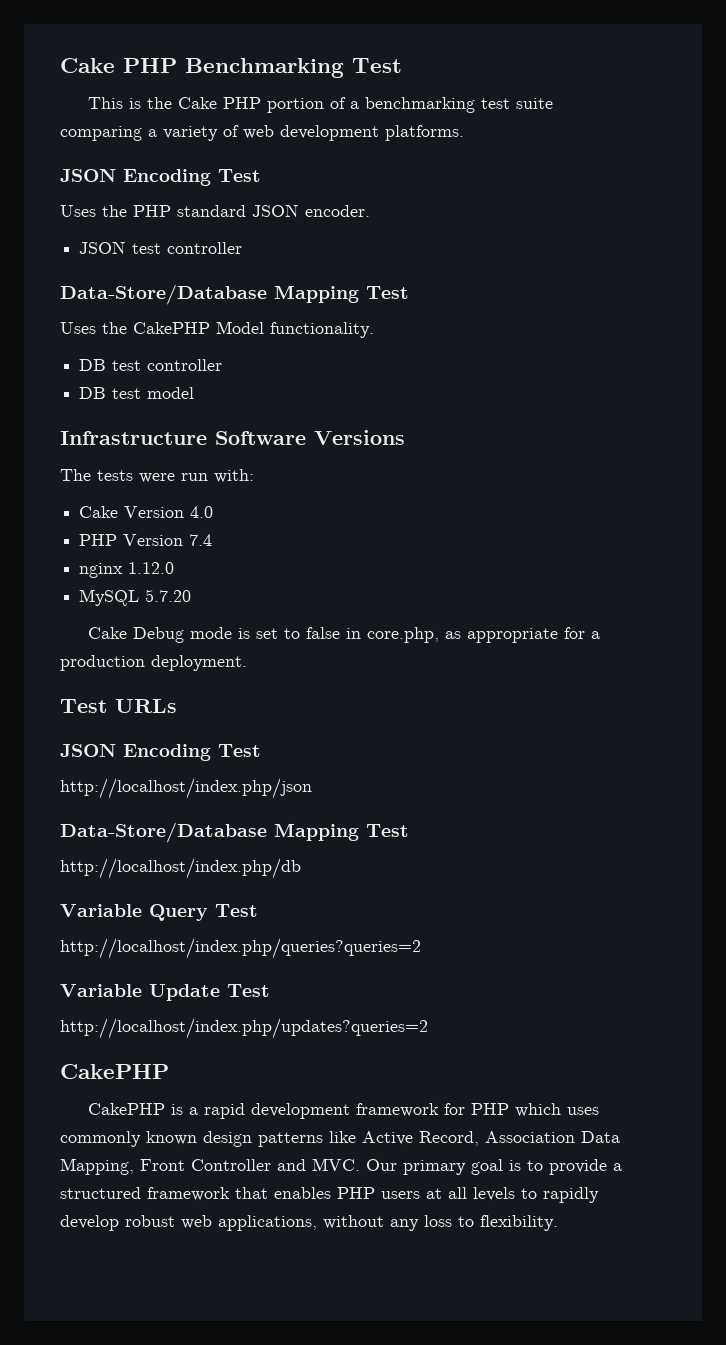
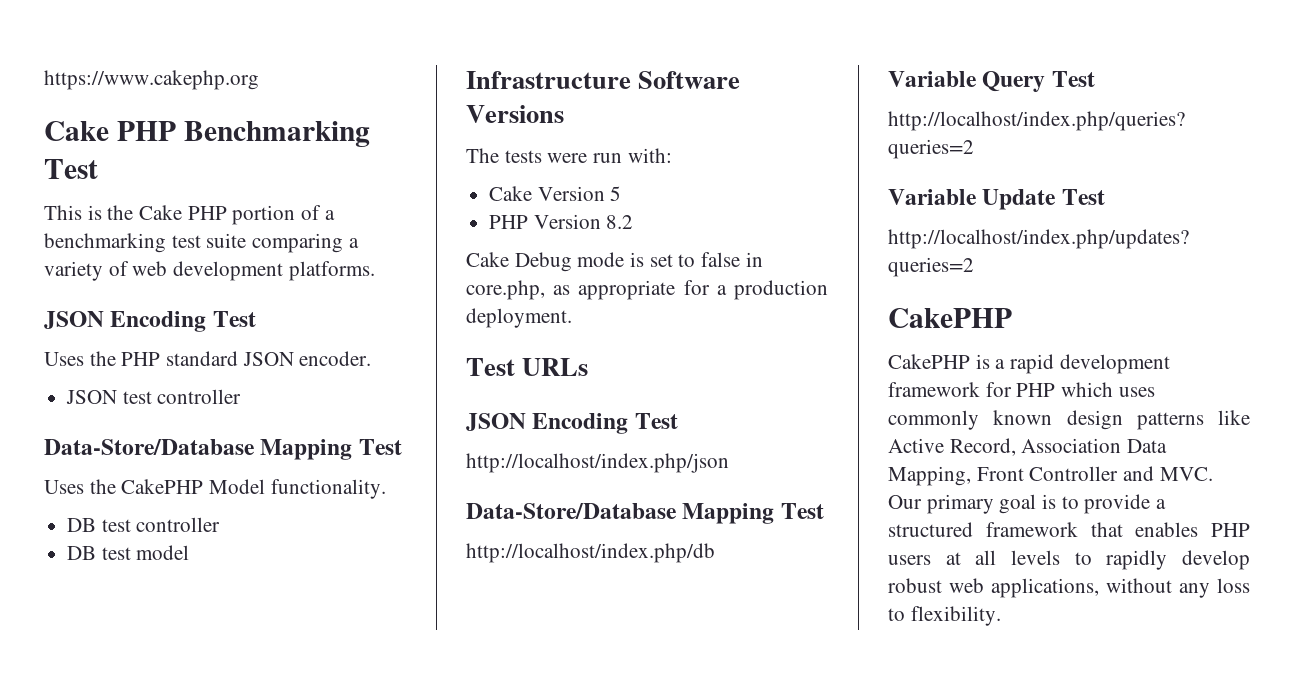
(60, 65) none -> [44,70,259,90] https://www.cakephp.org //
[190,506,214,518] 4.0 -> [610,186,622,201] 5
[189,534,213,546] [79,562,175,578] [79,589,192,606] 7.4 // nginx 1.12.0 // MySQL 5.7.20 -> [606,215,634,229] 8.2

